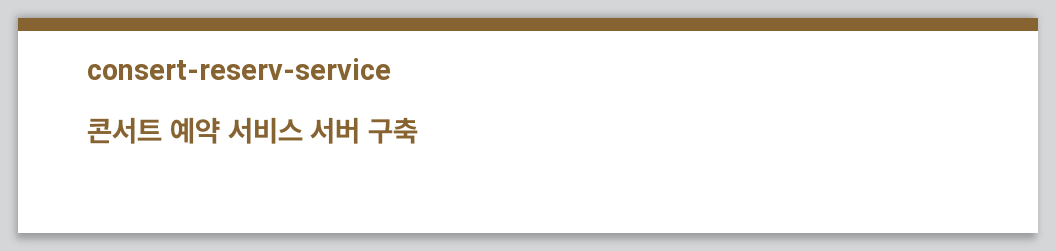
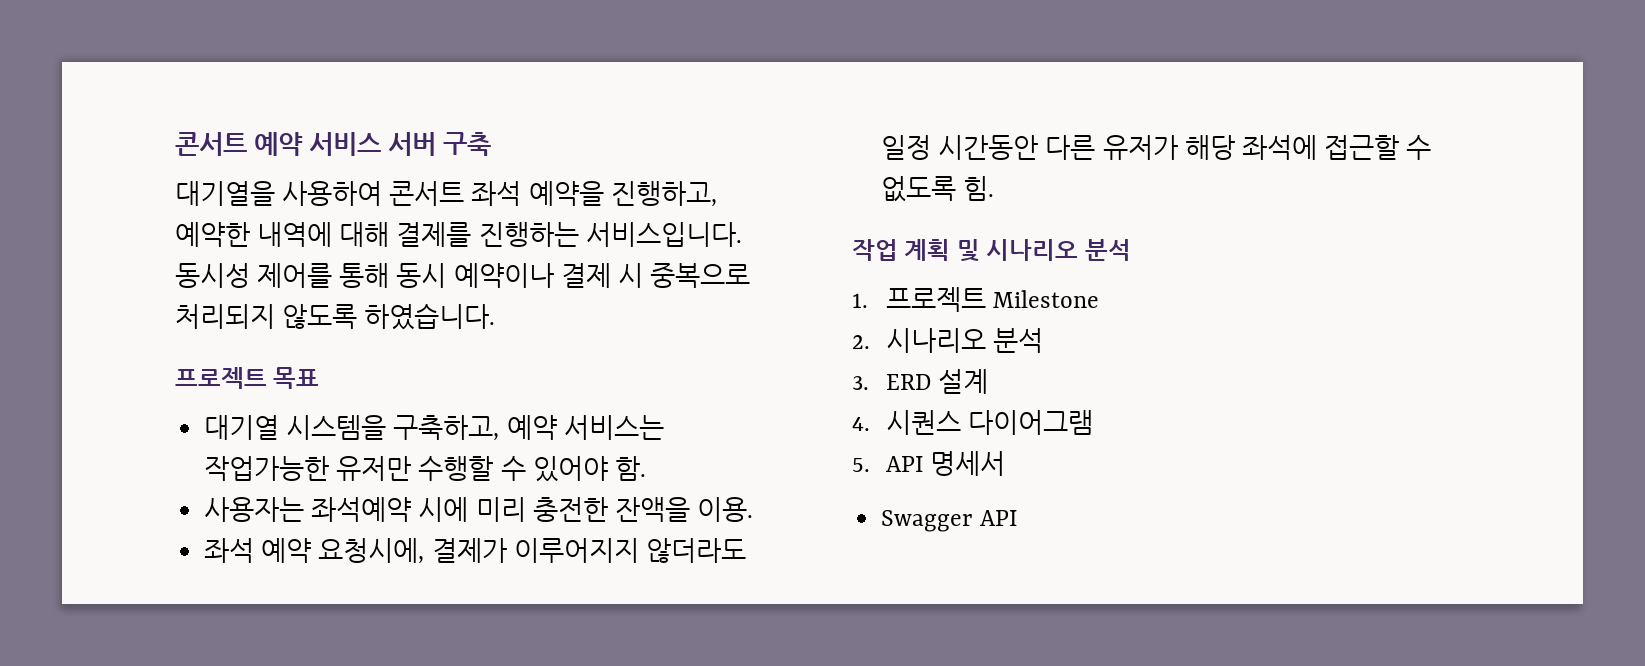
[87,58,391,80] consert-reserv-service // -> (175, 144) none
(419, 130) none -> [175,181,717,207] [175,222,742,247] [175,263,751,288] [175,303,496,330] [175,367,320,389] [204,415,664,441] [204,456,646,482] [204,497,754,522] [204,538,746,564] [881,135,1432,160] [881,176,995,202] [852,239,1131,262] [852,287,1099,312] [852,328,1043,353] [852,369,988,394] [852,410,1093,435] [852,451,1005,476] [881,510,1018,532] // 대기열을 사용하여 콘서트 좌석 예약을 진행하고, 예약한 내역에 대해 결제를 진행하는 서비스입니다. 동시성 제어를 통해 동시 예약이나 결제 시 중복으로 처리되지 않도록 하였습니다. // 프로젝트 목표 // 대기열 시스템을 구축하고, 예약 서비스는 작업가능한 유저만 수행할 수 있어야 함. // 사용자는 좌석예약 시에 미리 충전한 잔액을 이용. // 좌석 예약 요청시에, 결제가 이루어지지 않더라도 일정 시간동안 다른 유저가 해당 좌석에 접근할 수 없도록 힘. // 작업 계획 및 시나리오 분석 // 1. 프로젝트 Milestone // 2. 시나리오 분석 // 3. ERD 설계 // 4. 시퀀스 다이어그램 // 5. API 명세서 // Swagger API

